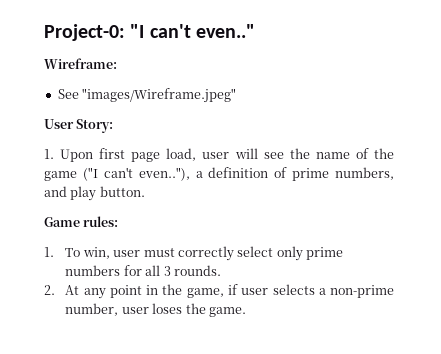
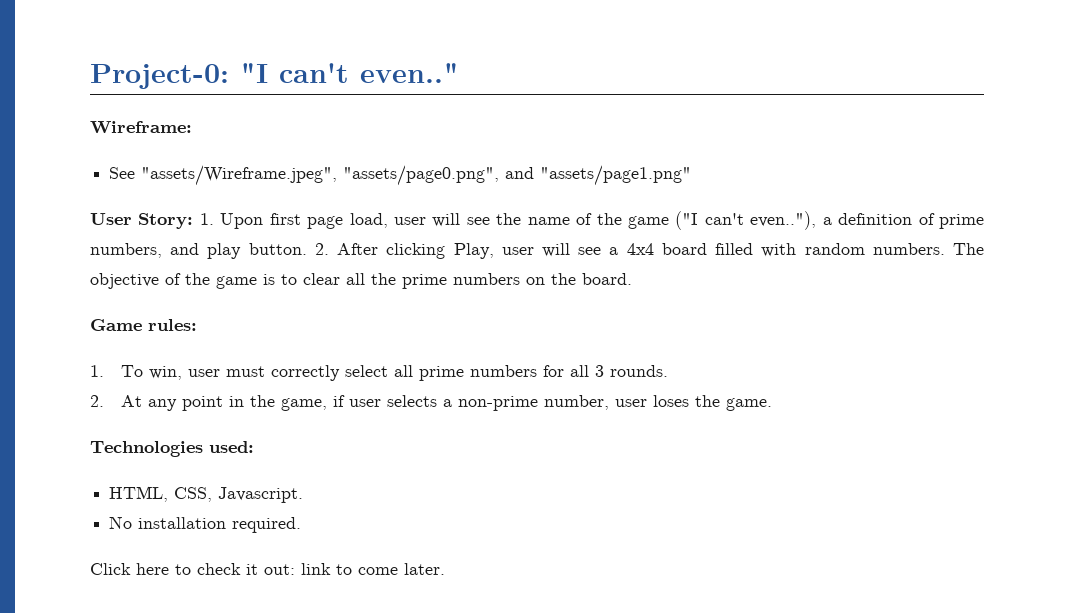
[82,88,237,103] "images/Wireframe.jpeg" -> [141,165,692,186] "assets/Wireframe.jpeg", "assets/page0.png", and "assets/page1.png"
(114, 126) // -> (194, 221) none
(145, 191) none -> [314,243,984,259] [90,273,632,289] 2. After clicking Play, user will see a 4x4 board filled with random numbers. The objective of the game is to clear all the prime numbers on the board.
[276,246,303,261] only -> [394,365,414,377] all
(246, 312) none -> [90,441,254,457] [109,486,304,503] [109,516,302,533] [90,563,445,575] // Technologies used: // HTML, CSS, Javascript. // No installation required. // Click here to check it out: link to come later.

